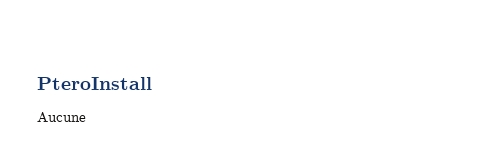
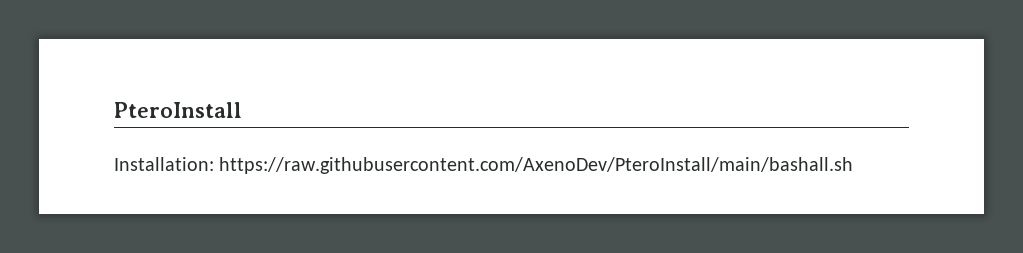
[37,112,86,123] Aucune -> [114,157,854,174] Installation: https://raw.githubusercontent.com/AxenoDev/PteroInstall/main/bashall.sh

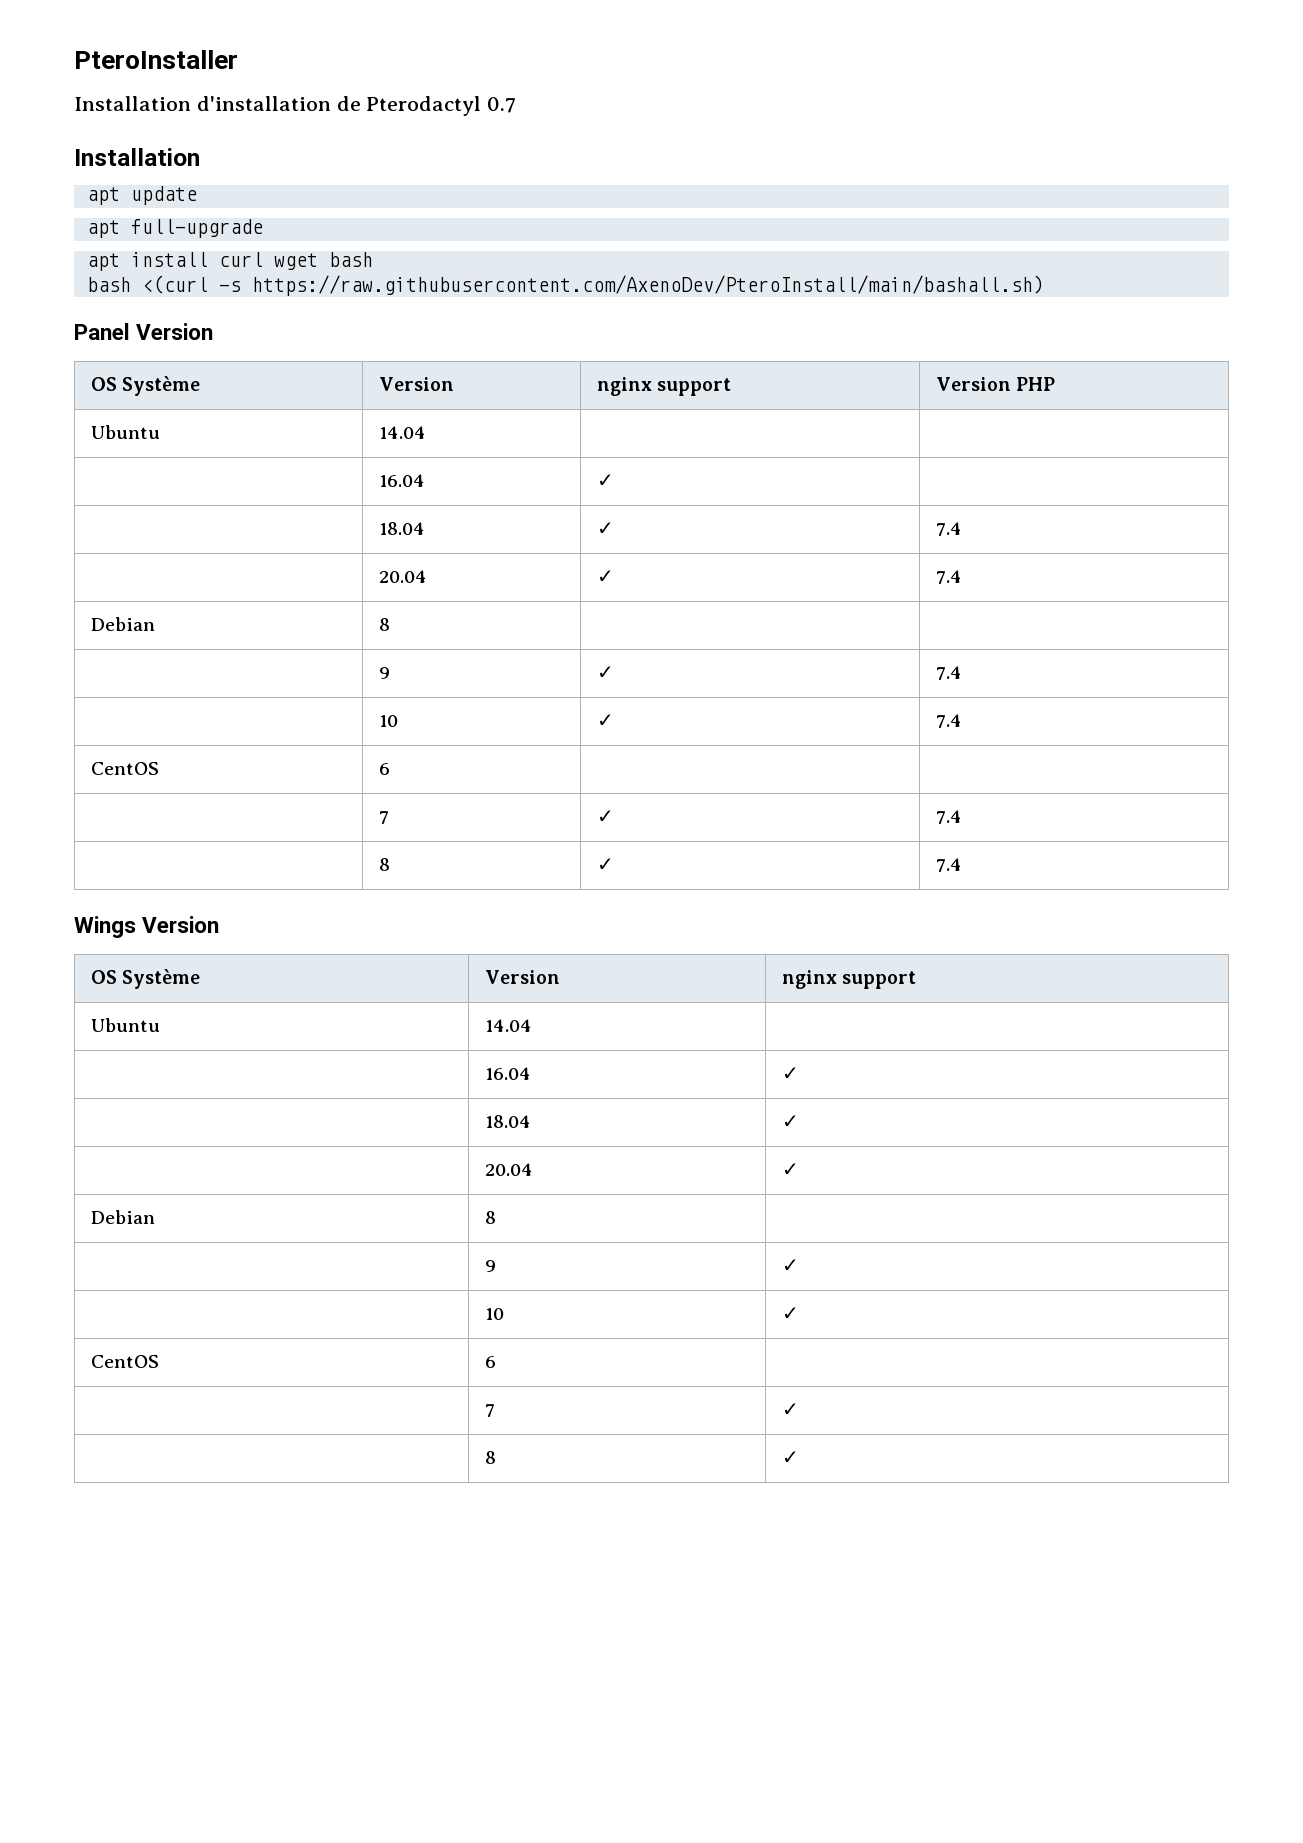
[114,102,242,118] [114,157,854,174] PteroInstall // Installation: https://raw.githubusercontent.com/AxenoDev/PteroInstall/main/bashall.sh -> [74,50,238,69] [74,96,517,116] [74,148,200,166] [86,186,197,205] [86,219,263,238] [86,252,373,271] [86,275,1044,296] [74,323,214,340] [90,376,200,396] [378,377,454,391] [596,377,731,396] [935,377,1055,391] [90,425,160,439] [378,426,426,439] [378,474,425,487] [596,474,614,487] [378,522,425,535] [596,522,614,535] [935,522,962,536] [378,570,427,583] [596,570,614,583] [935,570,962,584] [90,617,155,631] [378,618,390,631] [378,667,390,679] [596,666,614,679] [935,666,962,680] [378,715,398,727] [596,714,614,727] [935,714,962,728] [90,762,159,775] [378,763,390,775] [378,811,389,824] [596,810,614,823] [935,810,962,824] [378,858,390,871] [596,858,614,871] [935,858,962,872] [74,916,220,938] [90,969,200,989] [484,970,560,984] [781,970,916,989] [90,1018,160,1032] [484,1019,532,1032] [484,1067,531,1080] [781,1067,799,1080] [484,1115,531,1128] [781,1115,799,1128] [484,1163,533,1176] [781,1163,799,1176] [90,1210,155,1224] [484,1211,496,1224] [484,1260,496,1272] [781,1259,799,1272] [484,1308,504,1320] [781,1307,799,1320] [90,1355,159,1368] [484,1356,496,1368] [484,1404,495,1417] [781,1403,799,1416] [484,1451,496,1464] [781,1451,799,1464] PteroInstaller // Installation d'installation de Pterodactyl 0.7 // Installation // apt update // apt full-upgrade // apt install curl wget bash // bash <(curl -s https://raw.githubusercontent.com/AxenoDev/PteroInstall/main/bashall.sh) // Panel Version // OS Système | Version | nginx support | Version PHP // Ubuntu | 14.04 | | // | 16.04 | ✓ | // | 18.04 | ✓ | 7.4 // | 20.04 | ✓ | 7.4 // Debian | 8 | | // | 9 | ✓ | 7.4 // | 10 | ✓ | 7.4 // CentOS | 6 | | // | 7 | ✓ | 7.4 // | 8 | ✓ | 7.4 // Wings Version // OS Système | Version | nginx support // Ubuntu | 14.04 | // | 16.04 | ✓ // | 18.04 | ✓ // | 20.04 | ✓ // Debian | 8 | // | 9 | ✓ // | 10 | ✓ // CentOS | 6 | // | 7 | ✓ // | 8 | ✓

